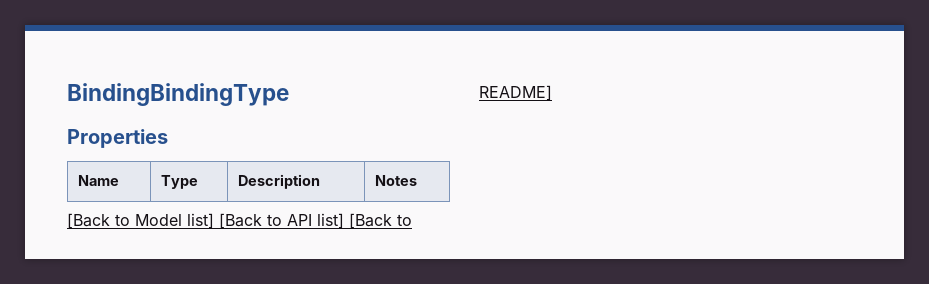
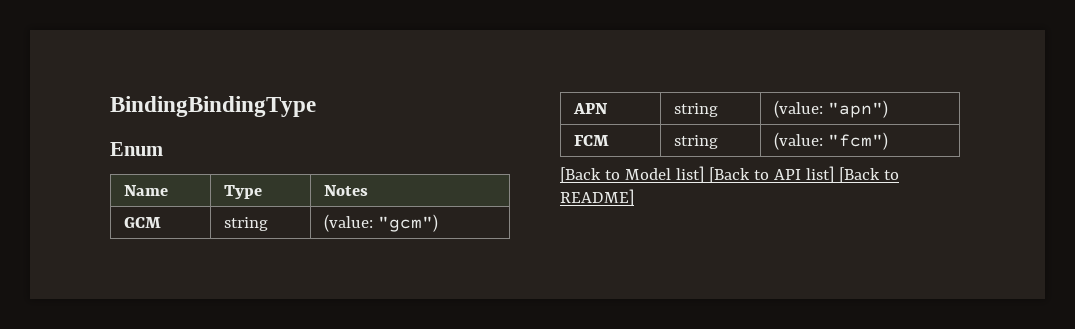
[67,129,168,148] Properties -> [110,142,163,156] Enum
[237,174,320,189] [374,175,417,186] Description | Notes -> [323,185,368,196] [123,217,161,228] [223,217,268,231] [323,214,438,232] [572,103,608,114] [673,103,718,117] [773,100,888,118] [573,135,609,146] [673,135,718,149] [773,132,888,150] Notes // GCM | string | (value: "gcm") // APN | string | (value: "apn") // FCM | string | (value: "fcm")

